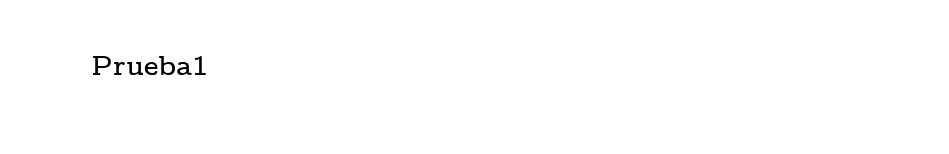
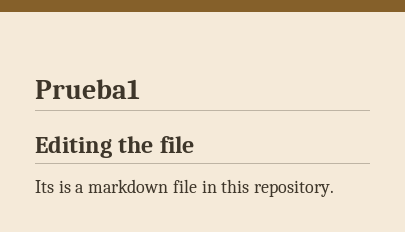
(208, 65) none -> [35,136,194,158] [35,179,335,197] // Editing the file // Its is a markdown file in this repository.

